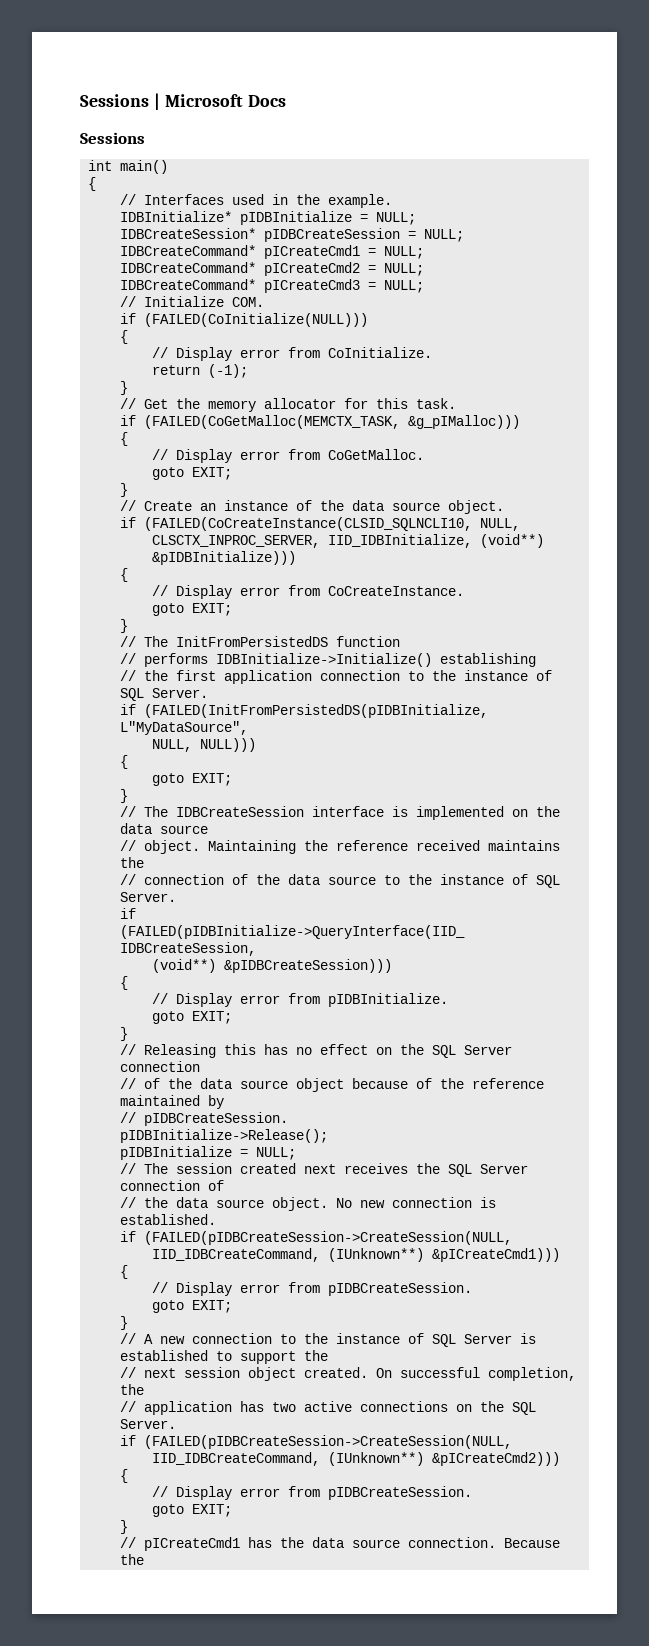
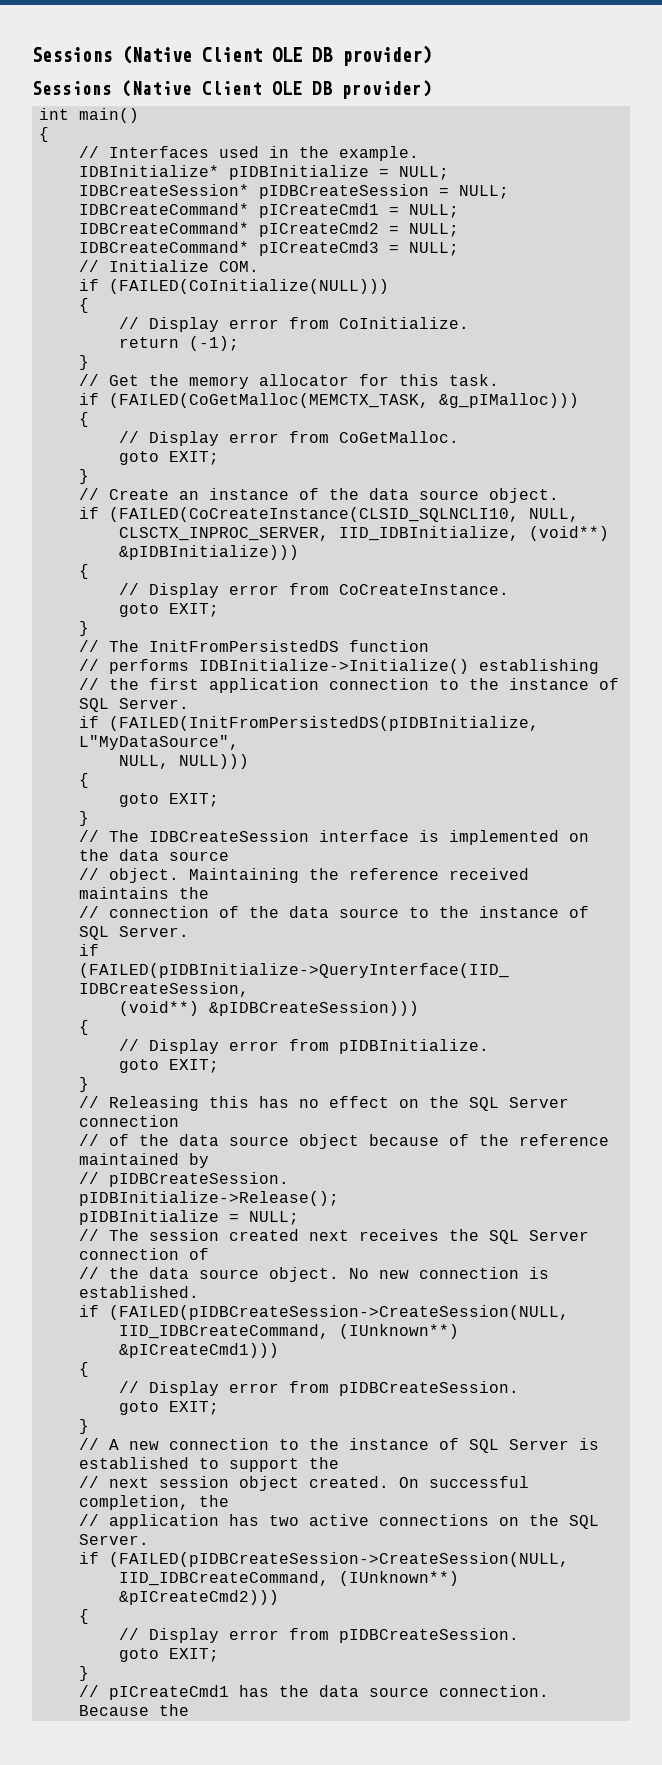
[80,93,286,110] [80,132,145,144] Sessions | Microsoft Docs // Sessions -> [32,45,432,66] [32,80,432,99] Sessions (Native Client OLE DB provider) // Sessions (Native Client OLE DB provider)

